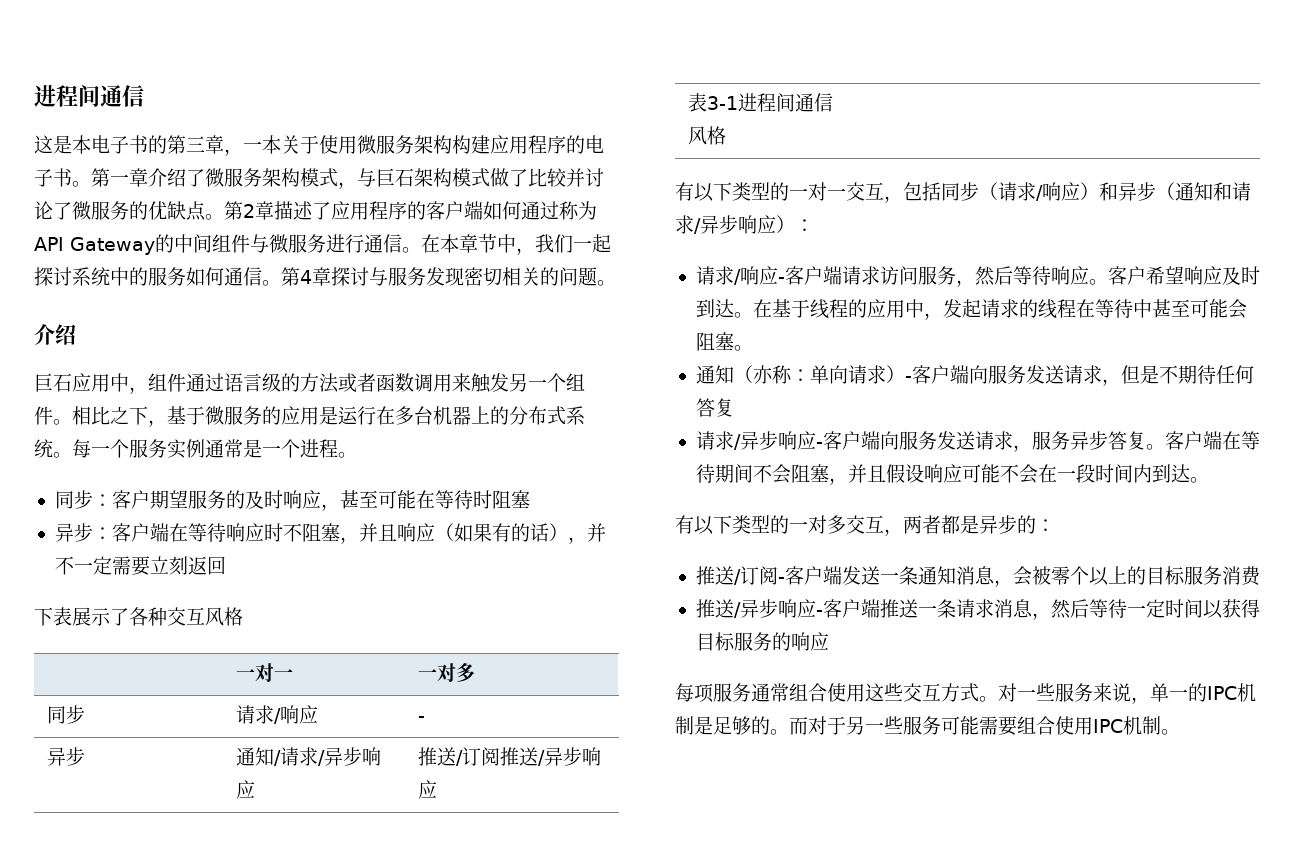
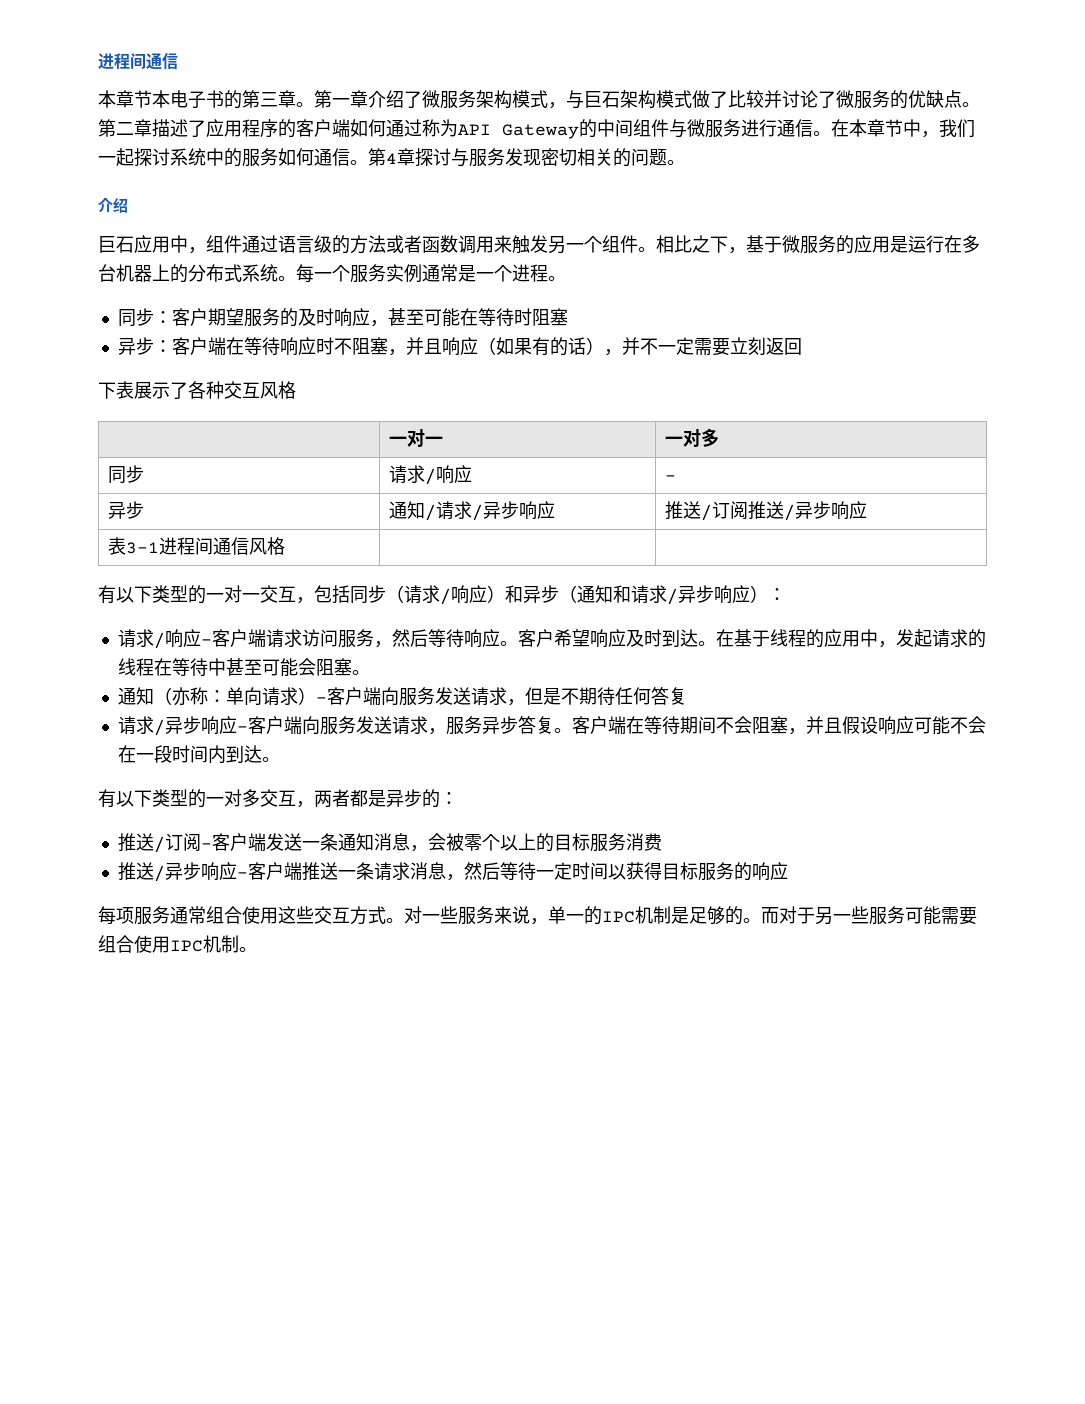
[34,135,72,154] 这是 -> [98,90,152,108] 本章节
[224,135,604,156] [34,168,72,187] ，一本关于使用微服务架构构建应用程序的电子书 -> (296, 99) none
[243,204,255,218] 2 -> [116,122,134,135] 二

